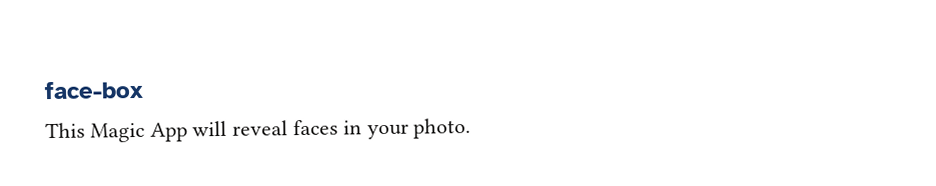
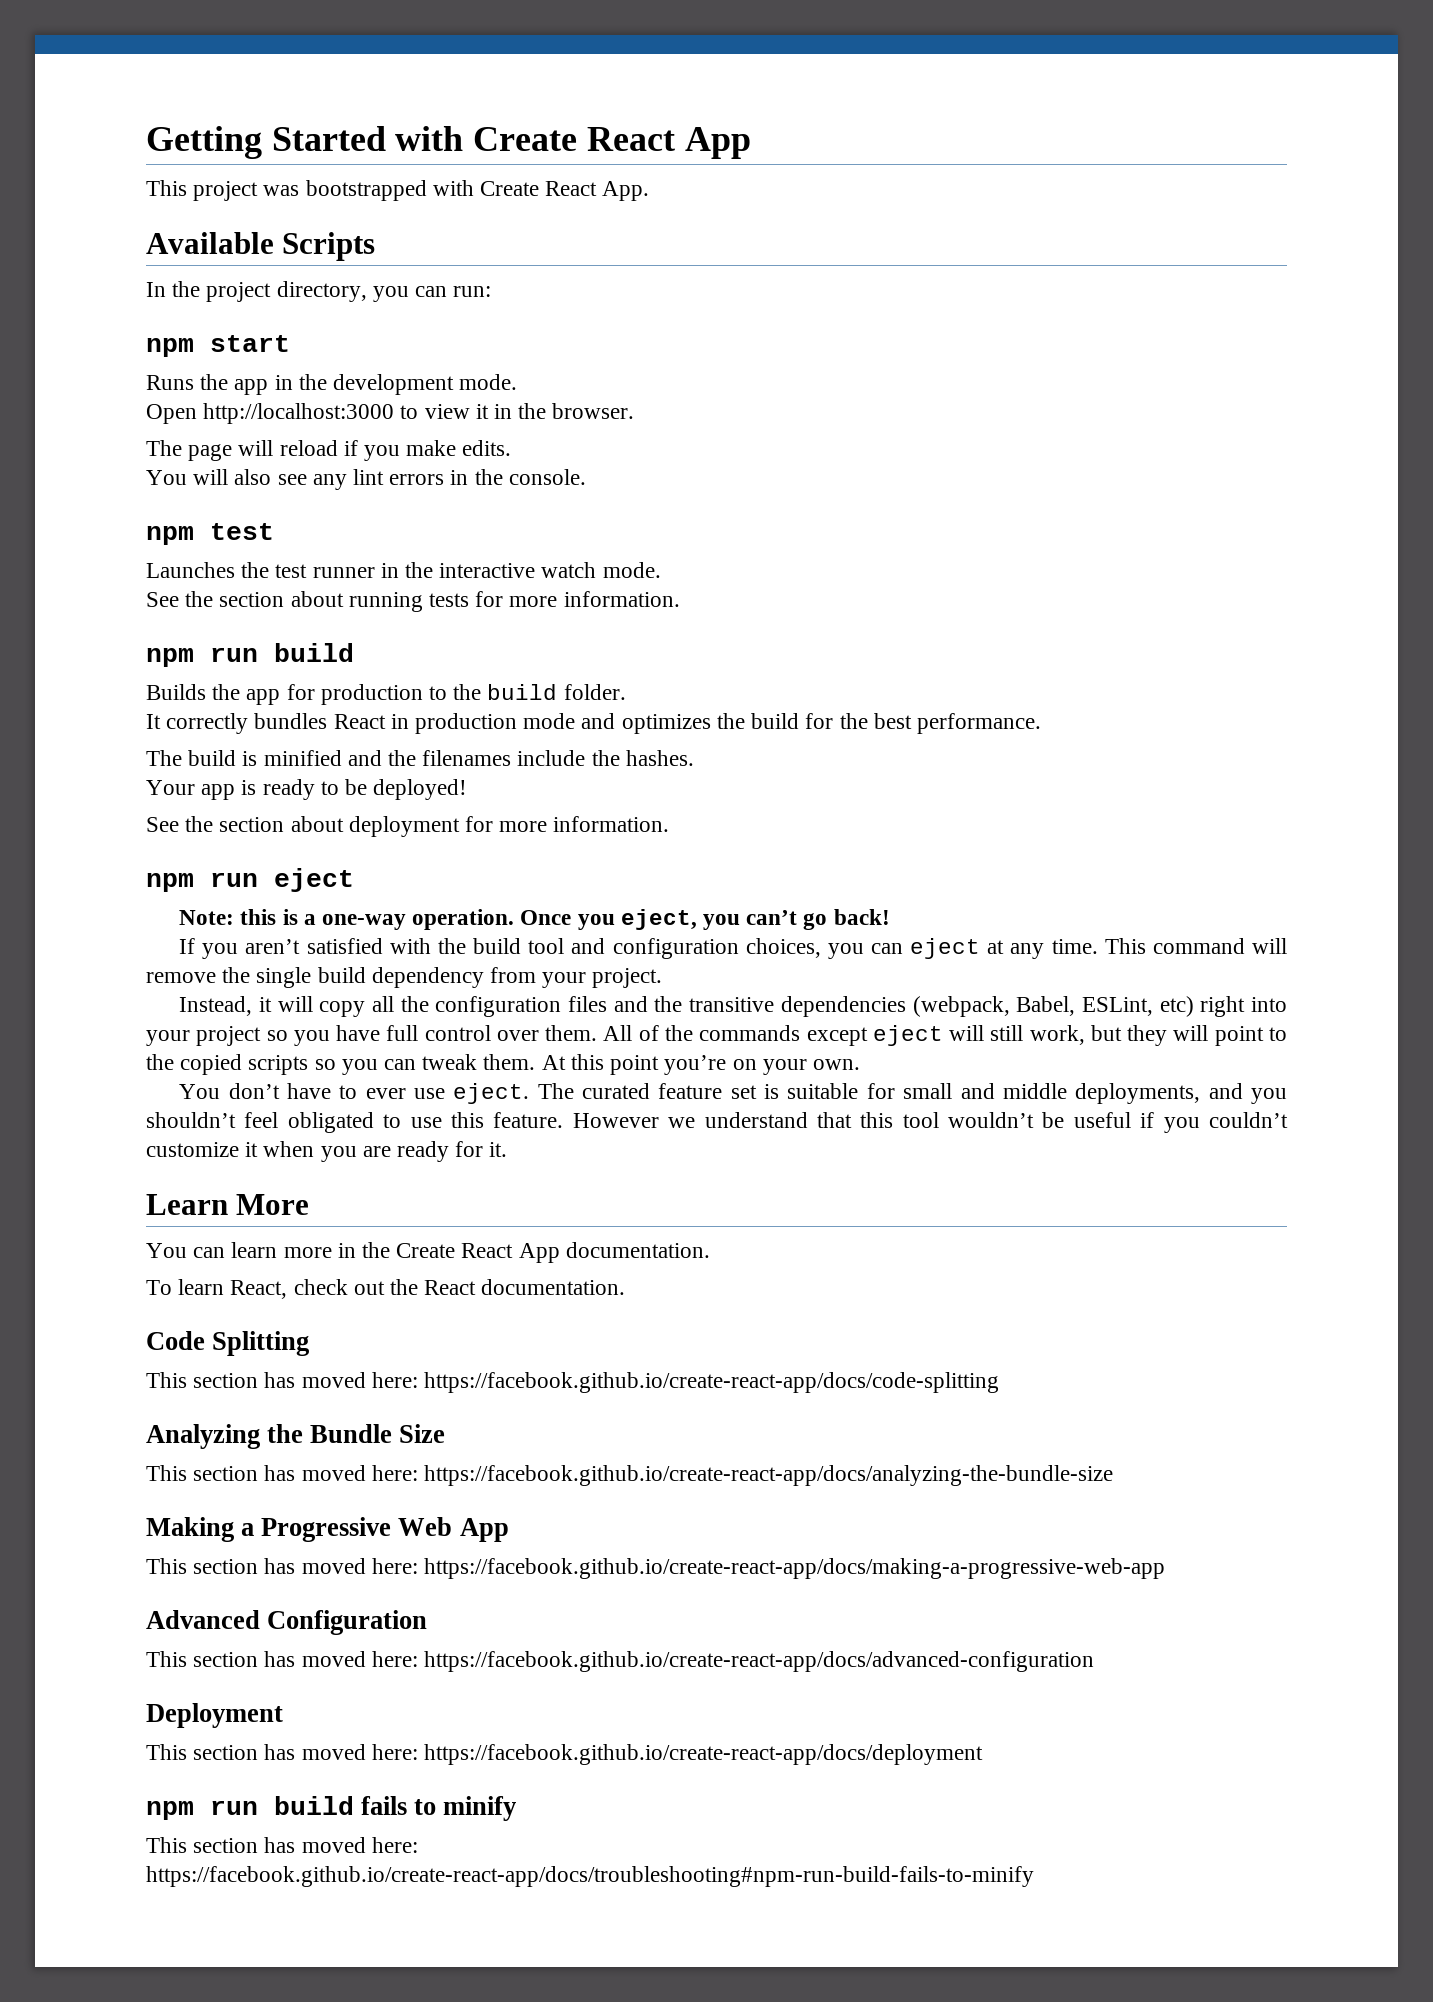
[44,80,144,100] [45,117,472,143] face-box // This Magic App will reveal faces in your photo. -> [146,126,751,159] [146,180,650,201] [146,232,376,261] [146,281,492,302] [146,335,290,357] [146,374,518,395] [146,403,635,424] [146,440,512,461] [146,469,586,490] [146,523,274,545] [146,562,661,578] [146,591,680,612] [146,643,354,667] [146,684,626,705] [146,713,1041,734] [146,750,694,766] [146,779,468,800] [146,816,670,837] [146,868,354,892] [179,909,890,930] [179,938,1288,959] [146,967,663,988] [179,996,1287,1017] [146,1025,1287,1046] [146,1054,860,1075] [179,1083,1288,1104] [146,1112,1289,1133] [146,1141,508,1162] [146,1194,310,1215] [146,1242,710,1263] [146,1279,626,1299] [146,1331,310,1356] [146,1372,1000,1393] [146,1424,446,1449] [146,1465,1114,1486] [146,1517,509,1542] [146,1558,1166,1579] [146,1610,428,1635] [146,1651,1095,1672] [146,1703,283,1728] [146,1744,984,1765] [146,1796,517,1821] [146,1837,418,1853] [146,1866,1034,1887] Getting Started with Create React App // This project was bootstrapped with Create React App. // Available Scripts // In the project directory, you can run: // npm start // Runs the app in the development mode. // Open http://localhost:3000 to view it in the browser. // The page will reload if you make edits. // You will also see any lint errors in the console. // npm test // Launches the test runner in the interactive watch mode. // See the section about running tests for more information. // npm run build // Builds the app for production to the build folder. // It correctly bundles React in production mode and optimizes the build for the best performance. // The build is minified and the filenames include the hashes. // Your app is ready to be deployed! // See the section about deployment for more information. // npm run eject // Note: this is a one-way operation. Once you eject, you can’t go back! // If you aren’t satisfied with the build tool and configuration choices, you can eject at any time. This command will remove the single build dependency from your project. // Instead, it will copy all the configuration files and the transitive dependencies (webpack, Babel, ESLint, etc) right into your project so you have full control over them. All of the commands except eject will still work, but they will point to the copied scripts so you can tweak them. At this point you’re on your own. // You don’t have to ever use eject. The curated feature set is suitable for small and middle deployments, and you shouldn’t feel obligated to use this feature. However we understand that this tool wouldn’t be useful if you couldn’t customize it when you are ready for it. // Learn More // You can learn more in the Create React App documentation. // To learn React, check out the React documentation. // Code Splitting // This section has moved here: https://facebook.github.io/create-react-app/docs/code-splitting // Analyzing the Bundle Size // This section has moved here: https://facebook.github.io/create-react-app/docs/analyzing-the-bundle-size // Making a Progressive Web App // This section has moved here: https://facebook.github.io/create-react-app/docs/making-a-progressive-web-app // Advanced Configuration // This section has moved here: https://facebook.github.io/create-react-app/docs/advanced-configuration // Deployment // This section has moved here: https://facebook.github.io/create-react-app/docs/deployment // npm run build fails to minify // This section has moved here: https://facebook.github.io/create-react-app/docs/troubleshooting#npm-run-build-fails-to-minify

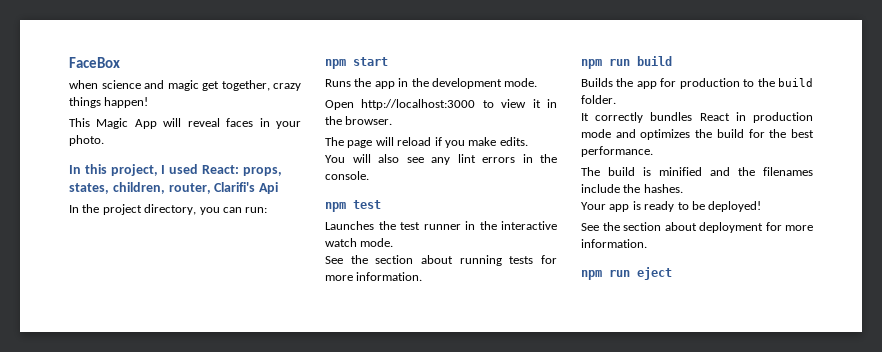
[146,126,751,159] [146,180,650,201] [146,232,376,261] Getting Started with Create React App // This project was bootstrapped with Create React App. // Available Scripts -> [69,57,120,68] [69,80,301,91] [69,97,149,108] [69,118,301,129] [69,135,104,146] [69,164,282,176] [69,182,279,194] FaceBox // when science and magic get together, crazy things happen! // This Magic App will reveal faces in your photo. // In this project, I used React: props, states, children, router, Clarifi's Api
[179,909,890,930] [179,938,1288,959] [146,967,663,988] [179,996,1287,1017] [146,1025,1287,1046] [146,1054,860,1075] [179,1083,1288,1104] [146,1112,1289,1133] [146,1141,508,1162] [146,1194,310,1215] [146,1242,710,1263] [146,1279,626,1299] [146,1331,310,1356] [146,1372,1000,1393] [146,1424,446,1449] [146,1465,1114,1486] [146,1517,509,1542] [146,1558,1166,1579] [146,1610,428,1635] [146,1651,1095,1672] [146,1703,283,1728] [146,1744,984,1765] [146,1796,517,1821] [146,1837,418,1853] [146,1866,1034,1887] // Note: this is a one-way operation. Once you eject, you can’t go back! // If you aren’t satisfied with the build tool and configuration choices, you can eject at any time. This command will remove the single build dependency from your project. // Instead, it will copy all the configuration files and the transitive dependencies (webpack, Babel, ESLint, etc) right into your project so you have full control over them. All of the commands except eject will still work, but they will point to the copied scripts so you can tweak them. At this point you’re on your own. // You don’t have to ever use eject. The curated feature set is suitable for small and middle deployments, and you shouldn’t feel obligated to use this feature. However we understand that this tool wouldn’t be useful if you couldn’t customize it when you are ready for it. // Learn More // You can learn more in the Create React App documentation. // To learn React, check out the React documentation. // Code Splitting // This section has moved here: https://facebook.github.io/create-react-app/docs/code-splitting // Analyzing the Bundle Size // This section has moved here: https://facebook.github.io/create-react-app/docs/analyzing-the-bundle-size // Making a Progressive Web App // This section has moved here: https://facebook.github.io/create-react-app/docs/making-a-progressive-web-app // Advanced Configuration // This section has moved here: https://facebook.github.io/create-react-app/docs/advanced-configuration // Deployment // This section has moved here: https://facebook.github.io/create-react-app/docs/deployment // npm run build fails to minify // This section has moved here: https://facebook.github.io/create-react-app/docs/troubleshooting#npm-run-build-fails-to-minify -> (672, 273) none

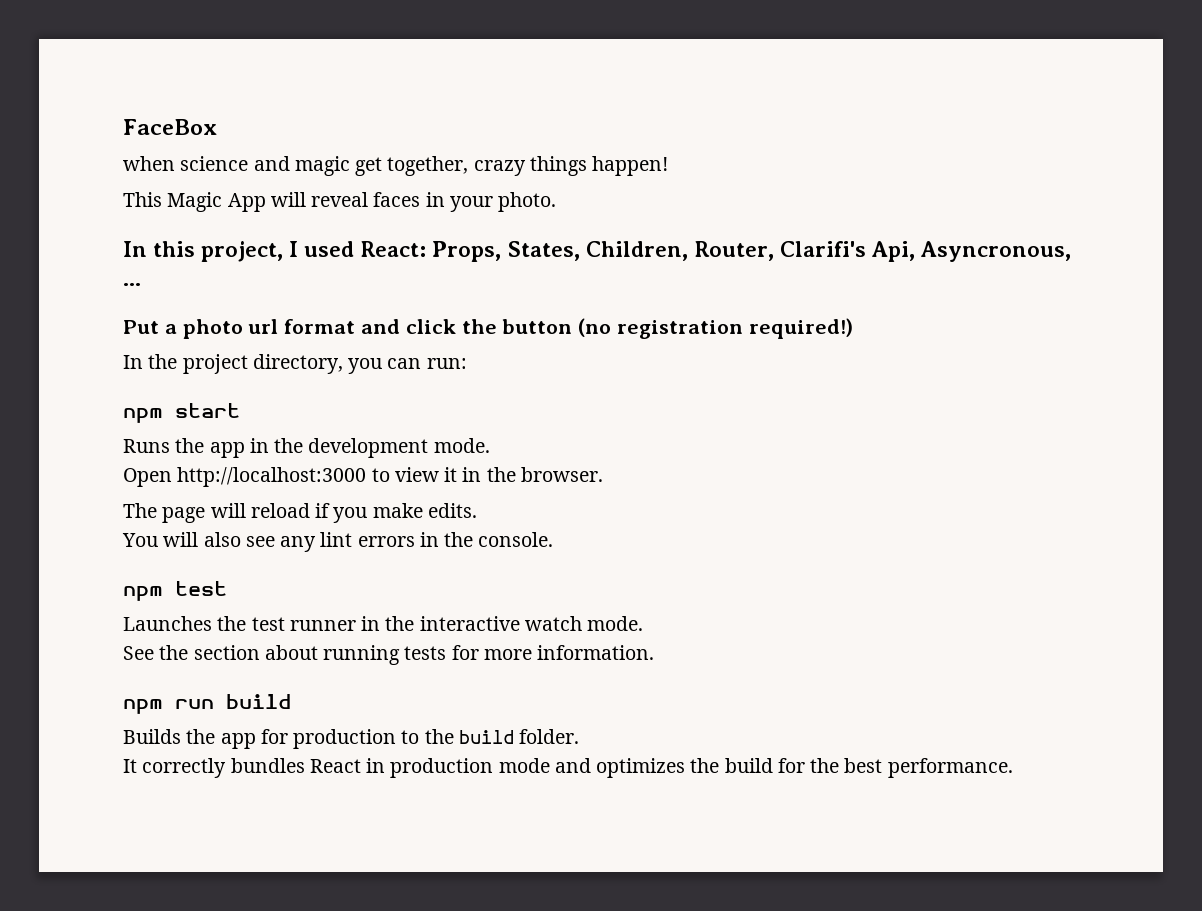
[242,167,282,176] [69,182,279,194] props, states, children, router, Clarifi's Api -> [432,241,1071,262] [123,283,141,286] [123,318,853,339] Props, States, Children, Router, Clarifi's Api, Asyncronous, ... // Put a photo url format and click the button (no registration required!)
[581,167,813,176] [581,184,683,193] [581,201,762,212] [581,222,813,233] [581,239,647,248] [581,267,672,280] // The build is minified and the filenames include the hashes. // Your app is ready to be deployed! // See the section about deployment for more information. // npm run eject -> (1013, 768) none

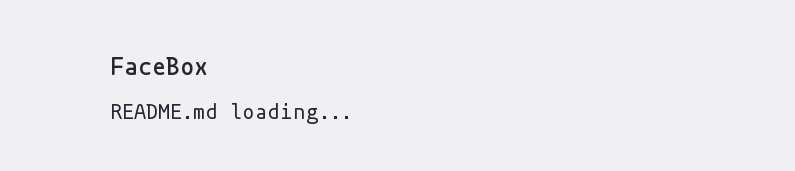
[123,156,669,176] [123,192,557,212] [123,241,1071,262] [123,283,141,286] [123,318,853,339] [123,354,467,374] [123,403,240,423] [123,438,490,458] [123,467,603,487] [123,503,477,523] [122,532,554,552] [123,581,227,601] [123,616,644,631] [123,645,655,665] [123,694,291,714] [123,729,580,749] [123,758,1013,778] when science and magic get together, crazy things happen! // This Magic App will reveal faces in your photo. // In this project, I used React: Props, States, Children, Router, Clarifi's Api, Asyncronous, ... // Put a photo url format and click the button (no registration required!) // In the project directory, you can run: // npm start // Runs the app in the development mode. // Open http://localhost:3000 to view it in the browser. // The page will reload if you make edits. // You will also see any lint errors in the console. // npm test // Launches the test runner in the interactive watch mode. // See the section about running tests for more information. // npm run build // Builds the app for production to the build folder. // It correctly bundles React in production mode and optimizes the build for the best performance. -> [110,103,352,124] README.md loading...

